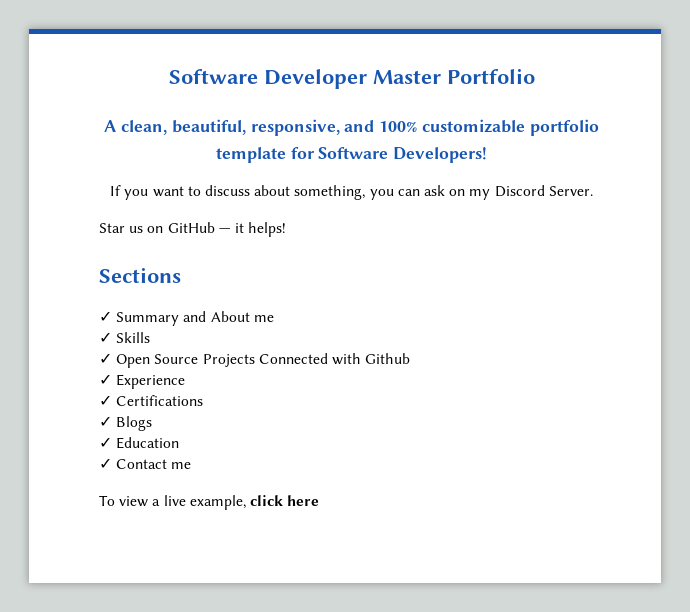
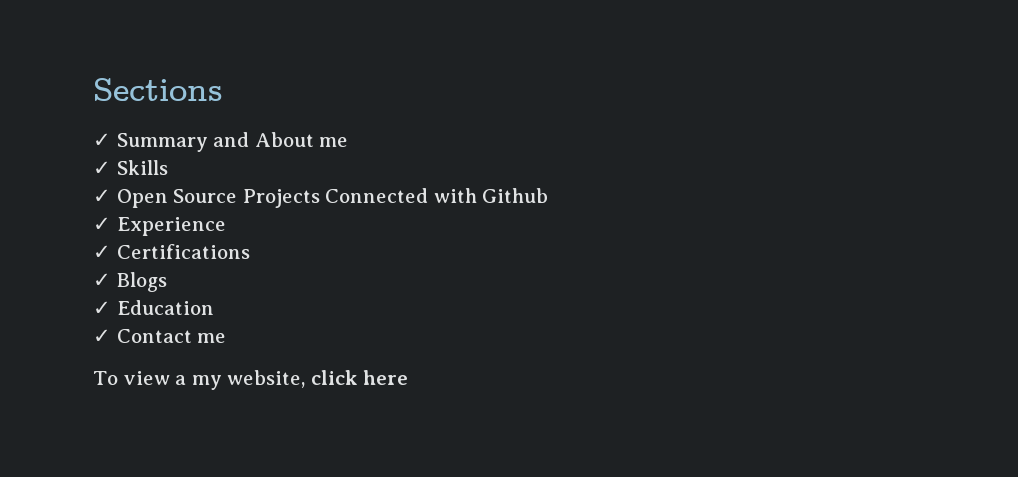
[168,68,535,89] [104,119,599,136] [215,147,488,163] [110,185,593,200] [99,222,287,237] Software Developer Master Portfolio // A clean, beautiful, responsive, and 100% customizable portfolio // template for Software Developers! // If you want to discuss about something, you can ask on my Discord Server. // Star us on GitHub — it helps! // -> (93, 89) none
[163,495,246,510] live example, -> [191,370,306,390] my website,

